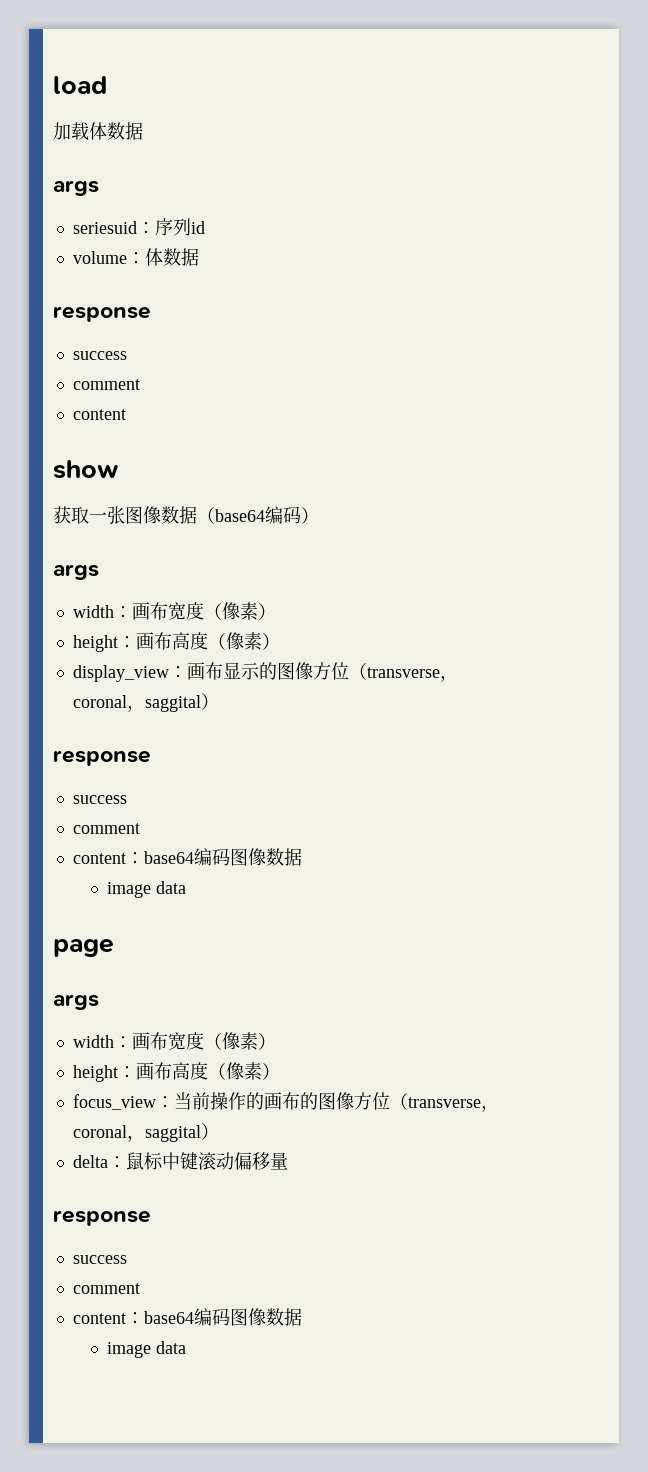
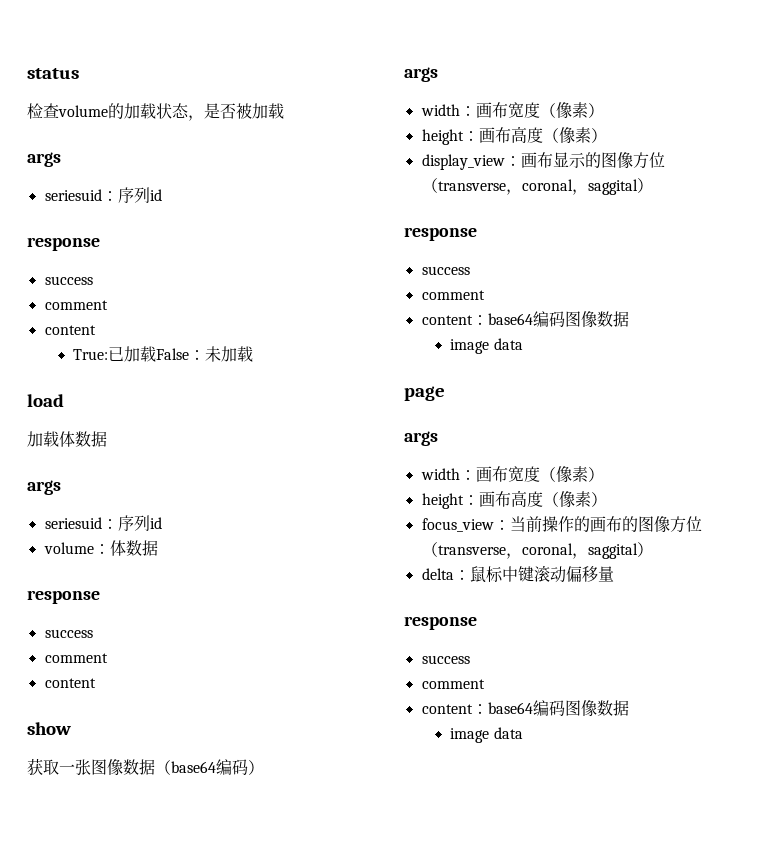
(53, 85) none -> [27,68,79,79] [27,103,284,121] [27,152,61,167] [44,187,162,203] [27,237,100,251] [44,276,93,285] [44,300,108,310] [44,325,96,335] [73,346,254,362] status // 检查volume的加载状态，是否被加载 // args // seriesuid：序列id // response // success // comment // content // True:已加载False：未加载 //

